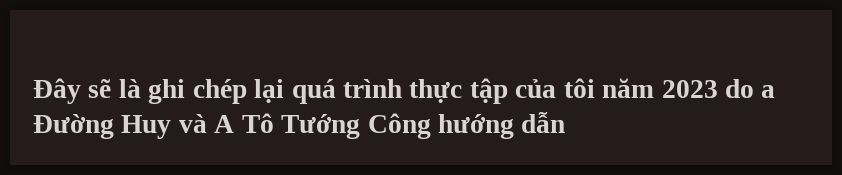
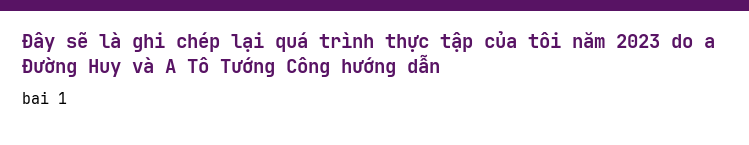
(566, 122) none -> [22,91,67,104] // bai 1

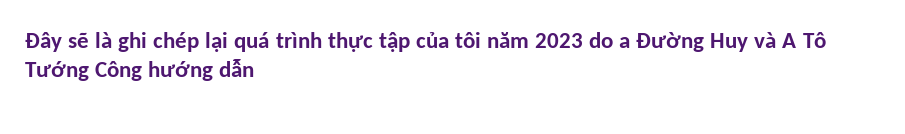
[22,91,67,104] // bai 1 -> (255, 68) none

